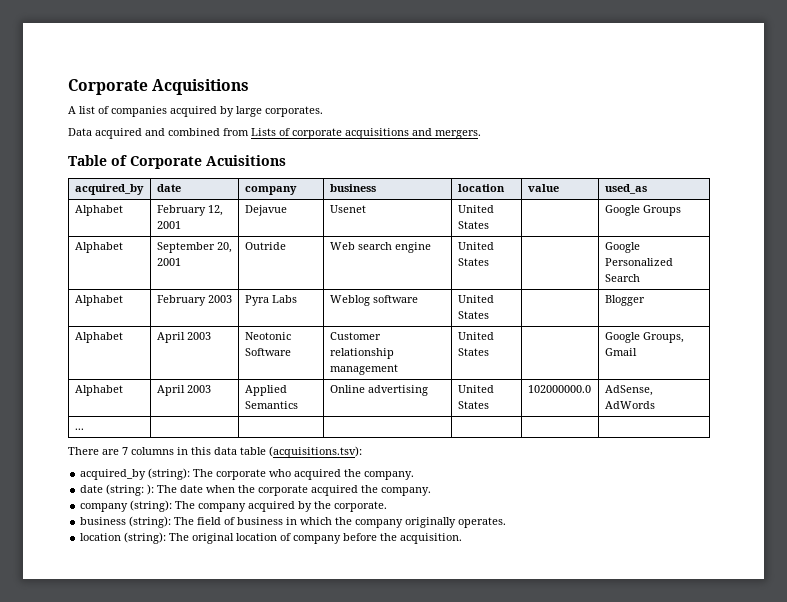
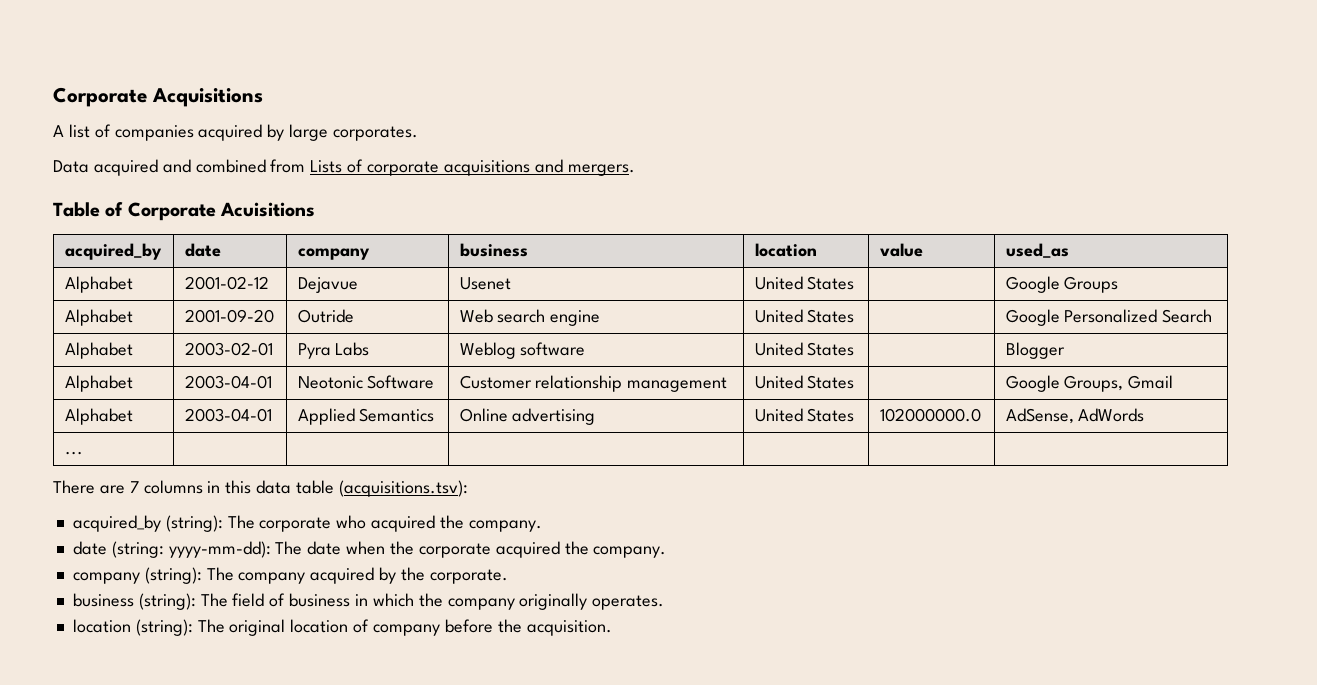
[156,205,223,216] [156,221,181,229] February 12, 2001 -> [184,276,269,290] 2001-02-12
[156,242,232,253] [156,258,181,266] September 20, 2001 -> [184,309,274,323] 2001-09-20
[156,295,232,306] February 2003 -> [184,342,273,356] 2003-02-01
[156,332,211,343] April 2003 -> [184,375,272,389] 2003-04-01
[156,385,211,396] April 2003 -> [184,408,272,422] 2003-04-01
[147,484,155,495] ): -> [168,541,271,558] yyyy-mm-dd):

